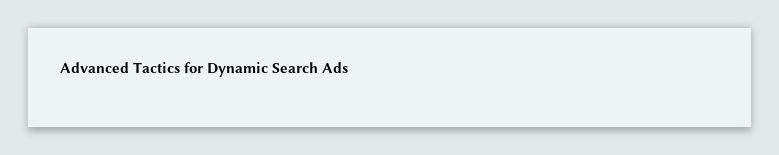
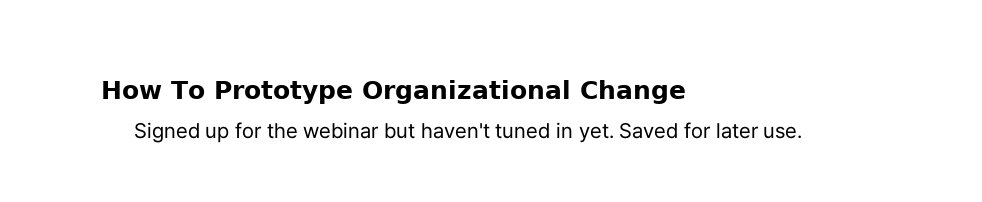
[60,62,349,77] Advanced Tactics for Dynamic Search Ads -> [101,80,686,104] [133,122,803,143] How To Prototype Organizational Change // Signed up for the webinar but haven't tuned in yet. Saved for later use.

